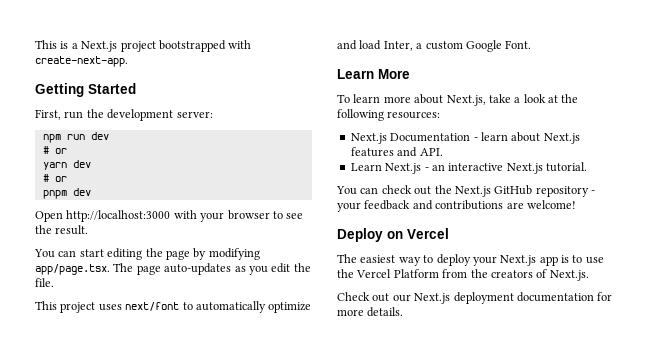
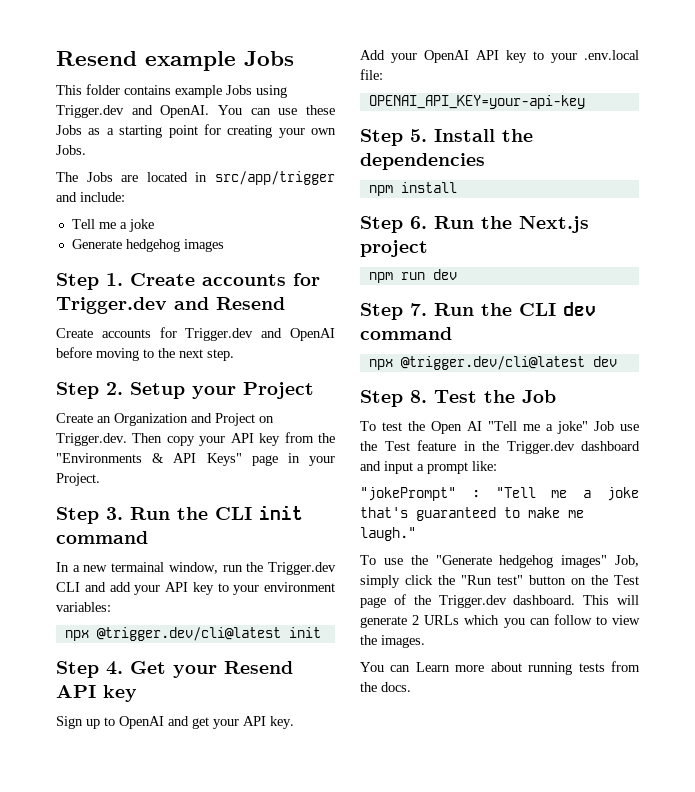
[35,40,252,52] [35,56,128,67] [35,83,136,97] [35,109,213,121] [42,132,109,143] [42,146,67,154] [42,160,91,170] [42,174,67,182] [42,188,91,199] [35,210,304,222] [35,225,89,235] [34,248,260,260] [35,263,311,275] [35,278,54,287] [35,301,312,313] [337,40,532,52] [337,69,410,79] [337,94,579,106] [337,109,441,121] [350,132,580,144] [350,147,443,157] [350,162,587,174] [336,185,595,197] [337,200,576,212] [337,228,449,242] [337,254,604,266] [337,269,589,281] [337,292,613,304] [337,307,404,317] This is a Next.js project bootstrapped with create-next-app. // Getting Started // First, run the development server: // npm run dev // # or // yarn dev // # or // pnpm dev // Open http://localhost:3000 with your browser to see the result. // You can start editing the page by modifying app/page.tsx. The page auto-updates as you edit the file. // This project uses next/font to automatically optimize and load Inter, a custom Google Font. // Learn More // To learn more about Next.js, take a look at the following resources: // Next.js Documentation - learn about Next.js features and API. // Learn Next.js - an interactive Next.js tutorial. // You can check out the Next.js GitHub repository - your feedback and contributions are welcome! // Deploy on Vercel // The easiest way to deploy your Next.js app is to use the Vercel Platform from the creators of Next.js. // Check out our Next.js deployment documentation for more details. -> [56,51,294,71] [56,84,287,98] [56,105,335,118] [56,124,336,138] [56,145,86,155] [56,171,335,185] [56,192,125,202] [71,219,154,232] [71,239,224,252] [56,273,320,290] [56,297,285,314] [56,327,335,341] [56,347,234,361] [56,382,314,399] [56,413,274,426] [56,432,335,446] [56,453,335,466] [56,473,100,486] [56,505,303,524] [56,531,148,544] [56,562,336,575] [56,582,335,595] [56,602,111,612] [64,627,321,641] [56,661,293,678] [56,685,137,702] [56,716,294,729] [360,50,639,63] [360,69,383,80] [368,95,585,109] [360,129,533,146] [360,153,485,170] [368,182,457,196] [360,216,589,233] [360,240,428,257] [368,269,457,283] [360,302,596,320] [360,327,452,340] [368,356,617,370] [360,390,556,407] [360,421,639,434] [360,440,640,454] [360,461,497,474] [360,487,639,501] [360,507,584,521] [360,527,416,541] [360,555,639,568] [360,575,639,588] [360,594,639,608] [360,614,640,628] [360,635,425,648] [360,661,640,675] [360,682,411,692] Resend example Jobs // This folder contains example Jobs using Trigger.dev and OpenAI. You can use these Jobs as a starting point for creating your own Jobs. // The Jobs are located in src/app/trigger and include: // Tell me a joke // Generate hedgehog images // Step 1. Create accounts for Trigger.dev and Resend // Create accounts for Trigger.dev and OpenAI before moving to the next step. // Step 2. Setup your Project // Create an Organization and Project on Trigger.dev. Then copy your API key from the "Environments & API Keys" page in your Project. // Step 3. Run the CLI init command // In a new termainal window, run the Trigger.dev CLI and add your API key to your environment variables: // npx @trigger.dev/cli@latest init // Step 4. Get your Resend API key // Sign up to OpenAI and get your API key. // Add your OpenAI API key to your .env.local file: // OPENAI_API_KEY=your-api-key // Step 5. Install the dependencies // npm install // Step 6. Run the Next.js project // npm run dev // Step 7. Run the CLI dev command // npx @trigger.dev/cli@latest dev // Step 8. Test the Job // To test the Open AI "Tell me a joke" Job use the Test feature in the Trigger.dev dashboard and input a prompt like: // "jokePrompt" : "Tell me a joke that's guaranteed to make me laugh." // To use the "Generate hedgehog images" Job, simply click the "Run test" button on the Test page of the Trigger.dev dashboard. This will generate 2 URLs which you can follow to view the images. // You can Learn more about running tests from the docs.

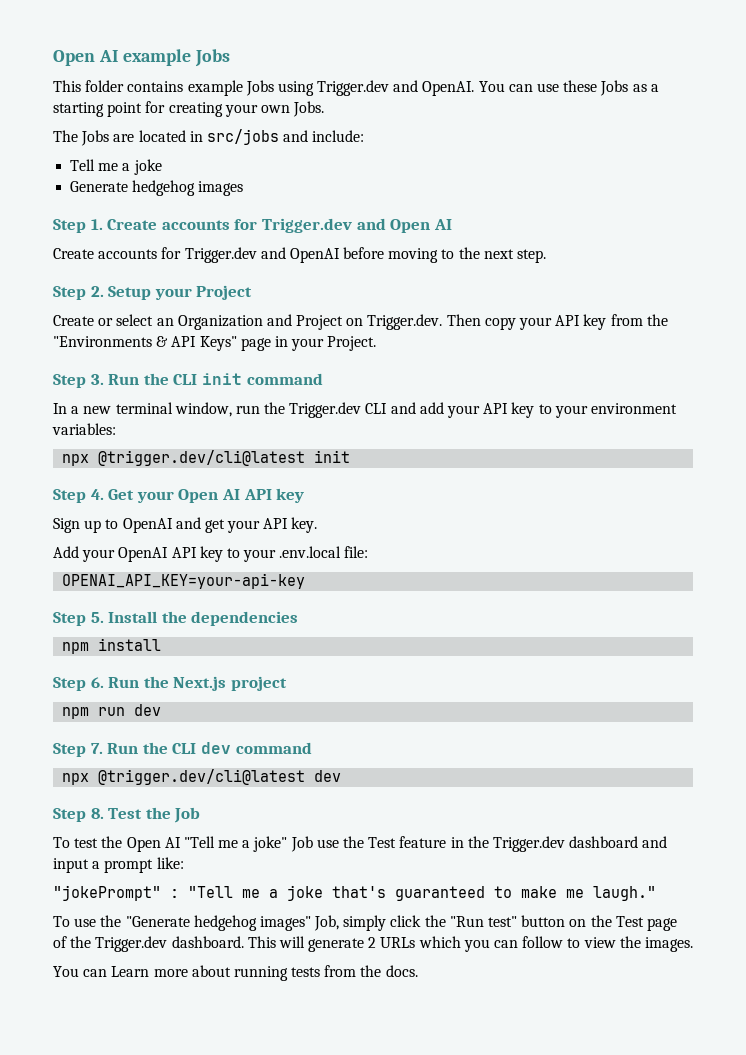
[56,51,137,66] Resend -> [53,50,118,66] Open AI
[215,171,335,185] src/app/trigger -> [206,129,279,145] src/jobs
[216,297,285,310] Resend -> [390,219,452,233] Open AI
(93, 418) none -> [98,314,154,326] or select
[111,562,165,572] termainal -> [115,402,173,414] terminal
[224,661,293,674] Resend -> [178,489,240,503] Open AI

